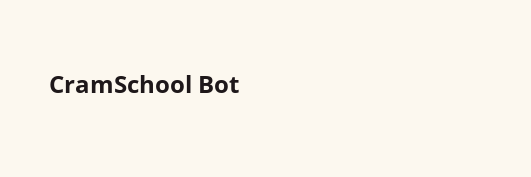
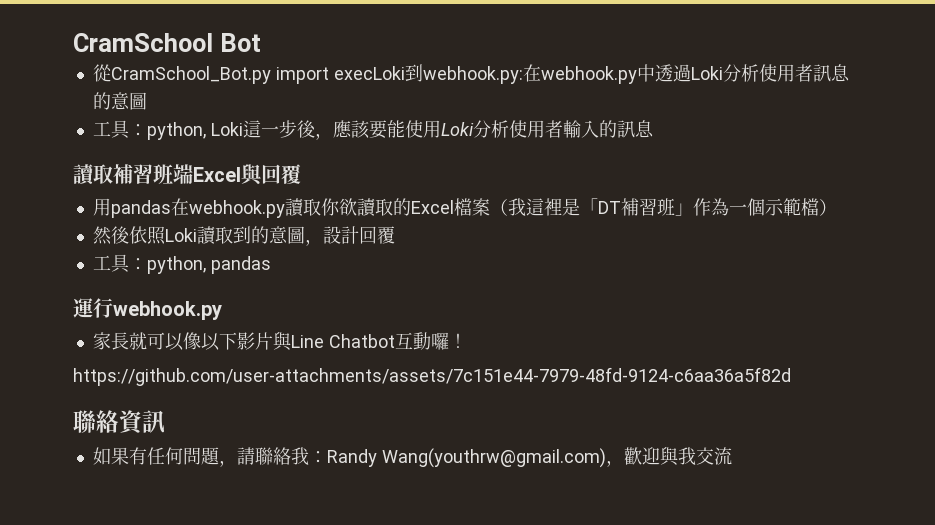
(240, 84) none -> [92,64,850,84] [92,92,147,110] [92,120,654,140] [73,164,301,186] [92,198,837,218] [92,226,395,246] [92,254,271,274] [73,298,222,320] [92,331,467,351] [73,367,791,386] [73,410,165,435] [92,446,732,468] // 從CramSchool_Bot.py import execLoki到webhook.py:在webhook.py中透過Loki分析使用者訊息的意圖 // 工具：python, Loki這一步後，應該要能使用Loki分析使用者輸入的訊息 // 讀取補習班端Excel與回覆 // 用pandas在webhook.py讀取你欲讀取的Excel檔案（我這裡是「DT補習班」作為一個示範檔） // 然後依照Loki讀取到的意圖，設計回覆 // 工具：python, pandas // 運行webhook.py // 家長就可以像以下影片與Line Chatbot互動囉！ // https://github.com/user-attachments/assets/7c151e44-7979-48fd-9124-c6aa36a5f82d // 聯絡資訊 // 如果有任何問題，請聯絡我：Randy Wang(youthrw@gmail.com)，歡迎與我交流

